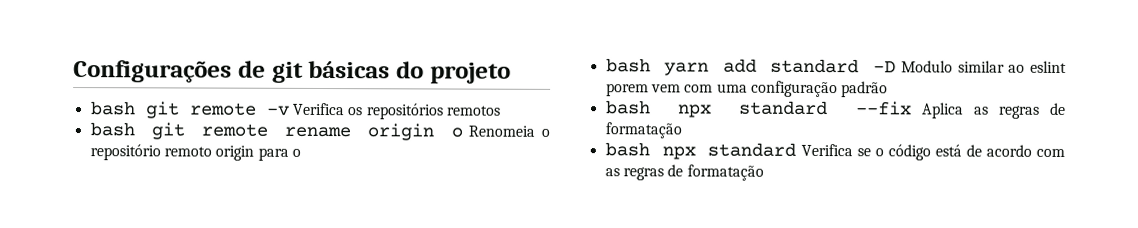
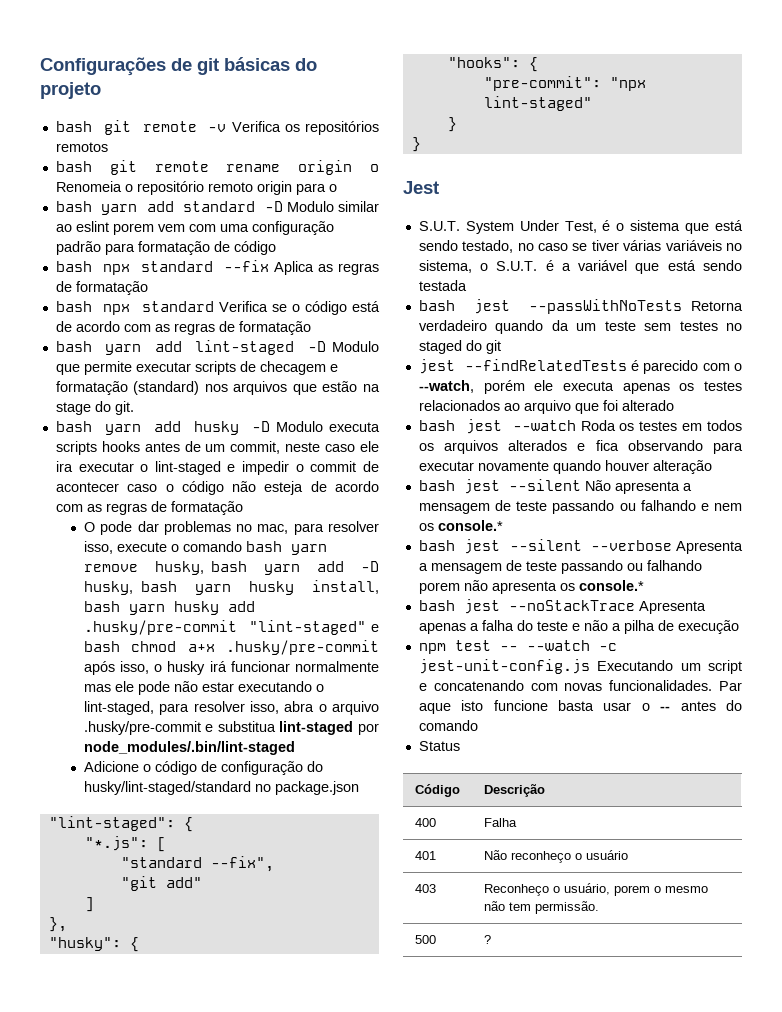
(889, 89) none -> [104,241,276,255] para formatação de código
(764, 172) none -> [55,340,379,355] [55,361,338,375] [55,381,380,395] [55,401,134,415] [55,421,380,435] [55,441,379,455] [55,461,379,475] [55,481,379,495] [55,501,243,515] [83,521,379,535] [83,541,327,555] [83,561,379,575] [83,580,379,595] [83,601,255,615] [83,620,379,635] [83,640,379,655] [83,661,379,675] [83,681,324,695] [83,701,379,715] [83,721,380,735] [83,741,295,755] [83,761,323,775] [83,781,359,795] [48,816,193,832] [84,836,166,852] [120,856,274,872] [120,876,202,891] [84,897,94,912] [48,917,67,932] [48,937,139,952] [447,57,538,72] [483,76,646,91] [483,96,592,111] [447,117,457,132] [411,137,421,152] [403,181,439,194] [418,220,743,234] [418,240,742,253] [418,260,742,274] [418,280,467,291] [418,299,743,314] [418,320,742,334] [418,340,501,354] [418,359,742,374] [418,380,742,394] [418,400,674,414] [418,419,742,434] [418,440,743,454] [418,460,712,474] [418,479,692,494] [418,500,742,514] [418,520,503,531] [418,539,743,554] [418,560,702,574] [418,580,644,594] [418,599,706,614] [418,620,739,634] [418,640,617,654] [418,659,742,674] [418,680,742,691] [418,700,742,714] [418,720,478,731] [418,741,460,751] [414,784,460,797] [483,784,545,797] [414,818,436,827] [483,818,517,827] [414,851,436,860] [483,850,628,863] [414,884,436,893] [483,883,708,896] [483,901,599,914] [414,935,436,944] [483,935,491,944] // bash yarn add lint-staged -D Modulo que permite executar scripts de checagem e formatação (standard) nos arquivos que estão na stage do git. // bash yarn add husky -D Modulo executa scripts hooks antes de um commit, neste caso ele ira executar o lint-staged e impedir o commit de acontecer caso o código não esteja de acordo com as regras de formatação // O pode dar problemas no mac, para resolver isso, execute o comando bash yarn remove husky, bash yarn add -D husky, bash yarn husky install, bash yarn husky add .husky/pre-commit "lint-staged" e bash chmod a+x .husky/pre-commit após isso, o husky irá funcionar normalmente mas ele pode não estar executando o lint-staged, para resolver isso, abra o arquivo .husky/pre-commit e substitua lint-staged por node_modules/.bin/lint-staged // Adicione o código de configuração do husky/lint-staged/standard no package.json // "lint-staged": { // "*.js": [ // "standard --fix", // "git add" // ] // }, // "husky": { // "hooks": { // "pre-commit": "npx lint-staged" // } // } // Jest // S.U.T. System Under Test, é o sistema que está sendo testado, no caso se tiver várias variáveis no sistema, o S.U.T. é a variável que está sendo testada // bash jest --passWithNoTests Retorna verdadeiro quando da um teste sem testes no staged do git // jest --findRelatedTests é parecido com o --watch, porém ele executa apenas os testes relacionados ao arquivo que foi alterado // bash jest --watch Roda os testes em todos os arquivos alterados e fica observando para executar novamente quando houver alteração // bash jest --silent Não apresenta a mensagem de teste passando ou falhando e nem os console.* // bash jest --silent --verbose Apresenta a mensagem de teste passando ou falhando porem não apresenta os console.* // bash jest --noStackTrace Apresenta apenas a falha do teste e não a pilha de execução // npm test -- --watch -c jest-unit-config.js Executando um script e concatenando com novas funcionalidades. Par aque isto funcione basta usar o -- antes do comando // Status // Código | Descrição // 400 | Falha // 401 | Não reconheço o usuário // 403 | Reconheço o usuário, porem o mesmo não tem permissão. // 500 | ?

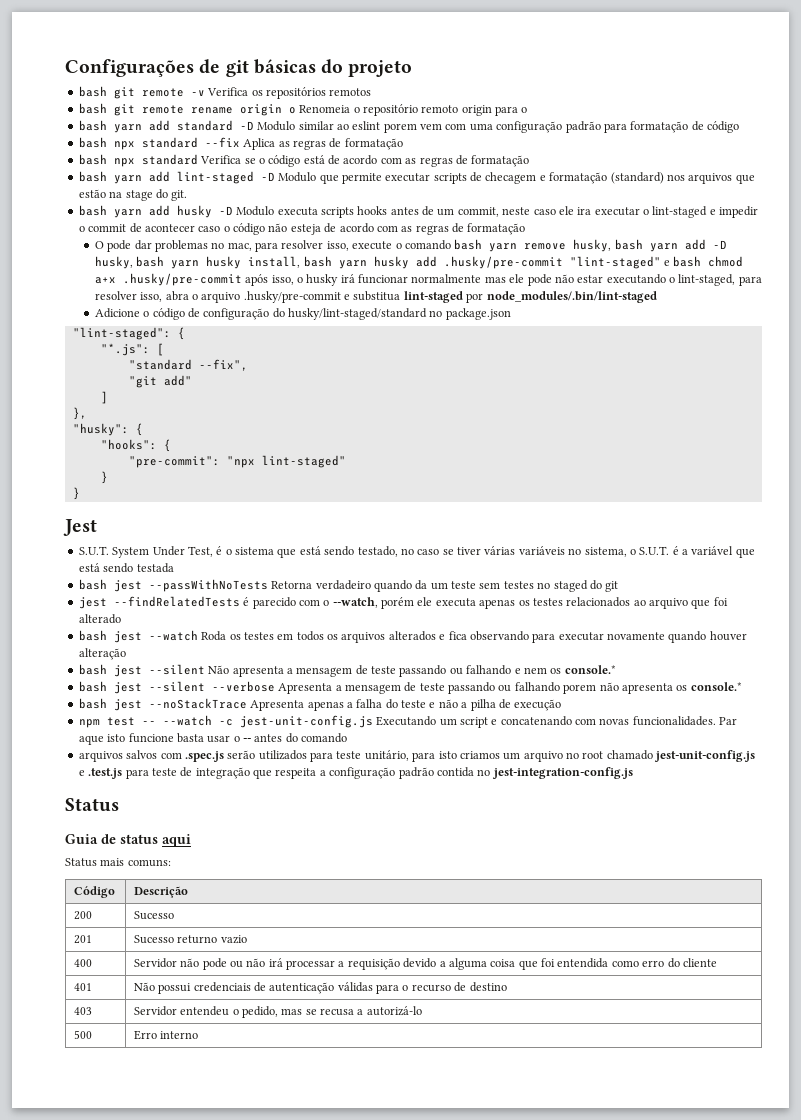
[418,741,460,751] [414,784,460,797] [483,784,545,797] [414,818,436,827] [483,818,517,827] [414,851,436,860] [483,850,628,863] [414,884,436,893] [483,883,708,896] [483,901,599,914] Status // Código | Descrição // 400 | Falha // 401 | Não reconheço o usuário // 403 | Reconheço o usuário, porem o mesmo não tem permissão. -> [78,750,756,762] [78,767,633,779] [65,798,119,812] [65,834,191,847] [65,858,171,867] [73,886,115,898] [133,886,188,898] [73,911,92,920] [133,911,174,920] [73,935,92,944] [133,935,247,944] [73,959,92,967] [133,958,717,970] [73,983,92,991] [133,982,507,994] [73,1007,92,1015] [133,1006,422,1018] arquivos salvos com .spec.js serão utilizados para teste unitário, para isto criamos um arquivo no root chamado jest-unit-config.js e .test.js para teste de integração que respeita a configuração padrão contida no jest-integration-config.js // Status // Guia de status aqui // Status mais comuns: // Código | Descrição // 200 | Sucesso // 201 | Sucesso returno vazio // 400 | Servidor não pode ou não irá processar a requisição devido a alguma coisa que foi entendida como erro do cliente // 401 | Não possui credenciais de autenticação válidas para o recurso de destino // 403 | Servidor entendeu o pedido, mas se recusa a autorizá-lo
[483,935,491,944] ? -> [133,1030,199,1040] Erro interno

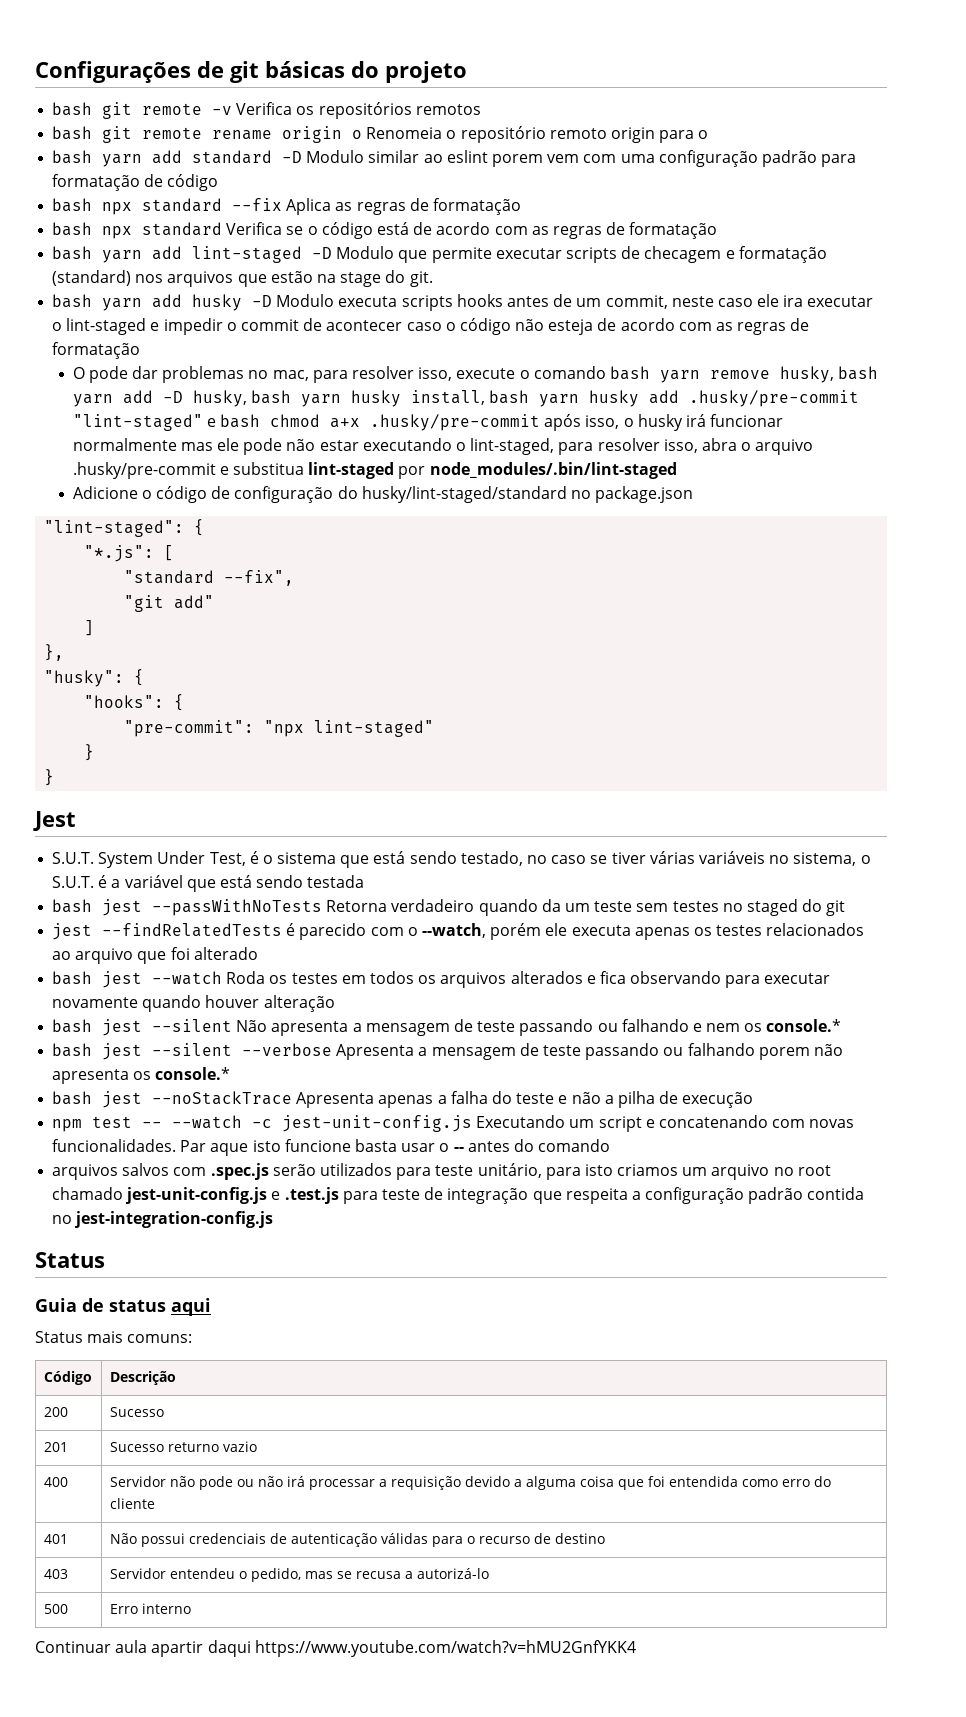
(199, 1035) none -> [35,1640,636,1657] // Continuar aula apartir daqui https://www.youtube.com/watch?v=hMU2GnfYKK4

